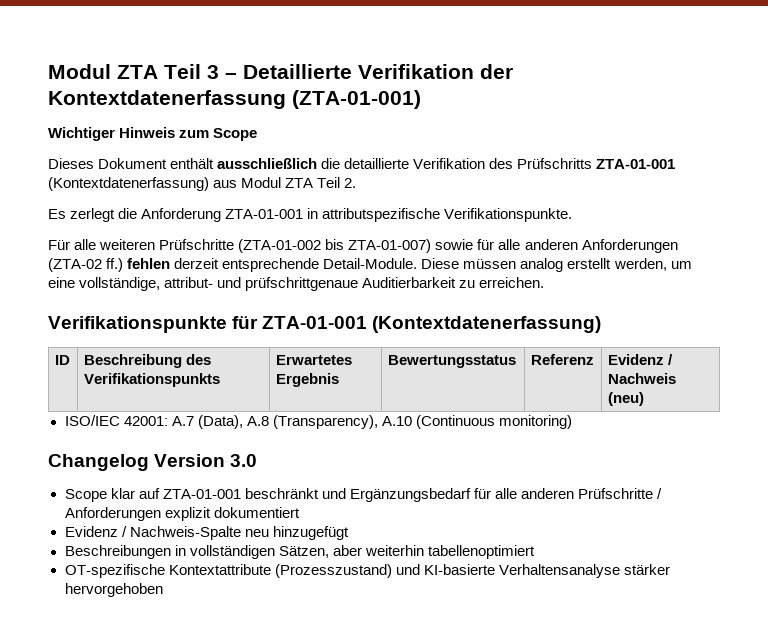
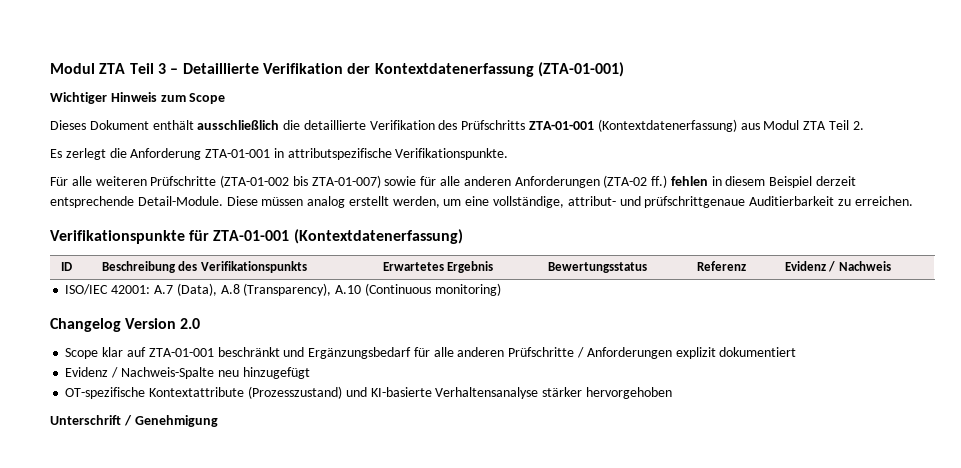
(171, 263) none -> [711,176,813,188] in diesem Beispiel
[607,392,644,406] (neu) -> (891, 266) none
[230,454,258,467] 3.0 -> [180,318,201,329] 2.0
[64,545,535,559] // Beschreibungen in vollständigen Sätzen, aber weiterhin tabellenoptimiert -> (310, 373) none
(163, 590) none -> [50,415,218,427] // Unterschrift / Genehmigung

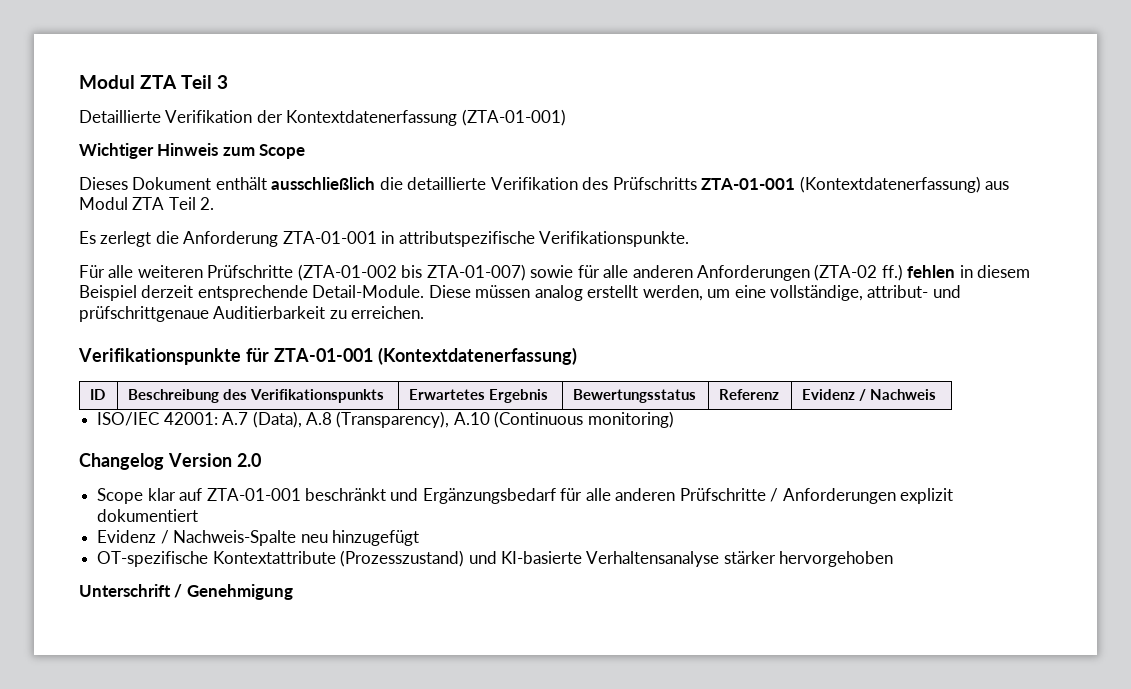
[170,68,179,74] – -> (229, 82) //

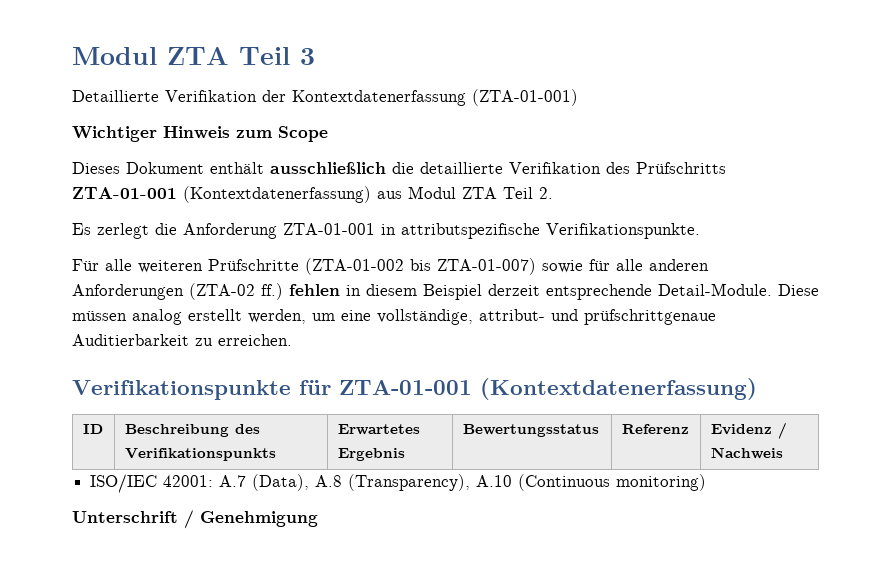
[79,453,261,470] [97,488,954,504] [97,509,199,522] [97,530,419,546] [97,550,894,567] // Changelog Version 2.0 // Scope klar auf ZTA-01-001 beschränkt und Ergänzungsbedarf für alle anderen Prüfschritte / Anforderungen explizit dokumentiert // Evidenz / Nachweis-Spalte neu hinzugefügt // OT-spezifische Kontextattribute (Prozesszustand) und KI-basierte Verhaltensanalyse stärker hervorgehoben -> (707, 482) none

